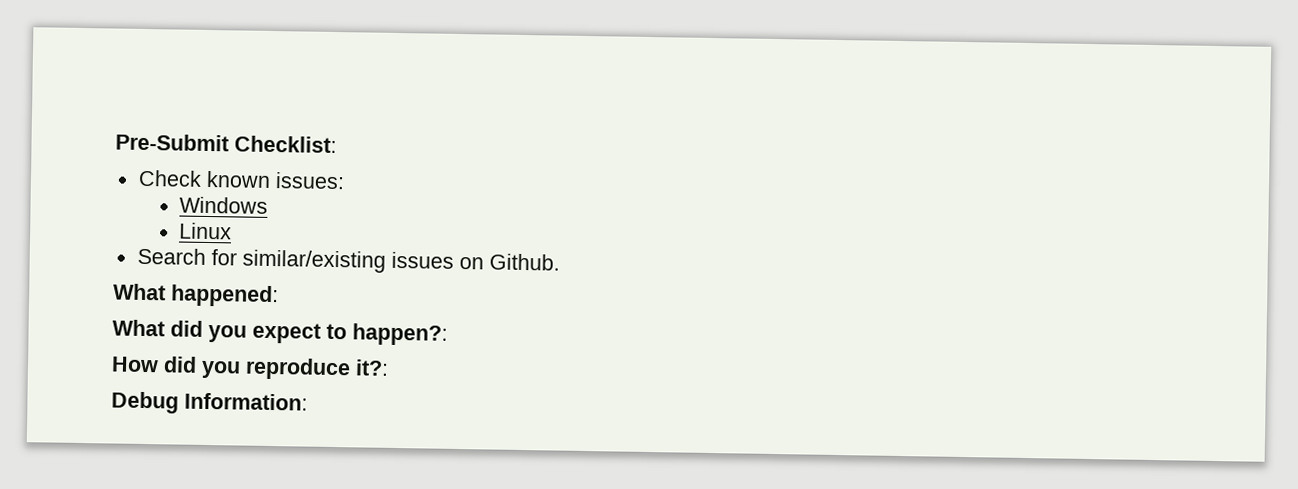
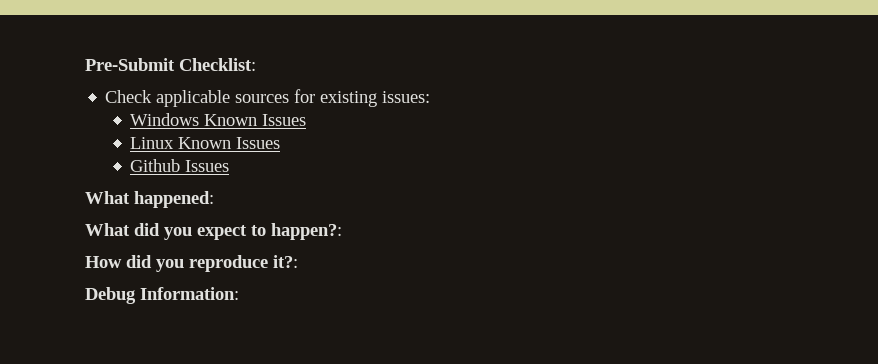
[205,170,271,188] known -> [156,89,378,107] applicable sources for existing
(268, 205) none -> [204,114,307,126] Known Issues
[136,247,560,273] // Search for similar/existing issues on Github. -> [178,137,281,149] [130,159,230,172] Known Issues // Github Issues

